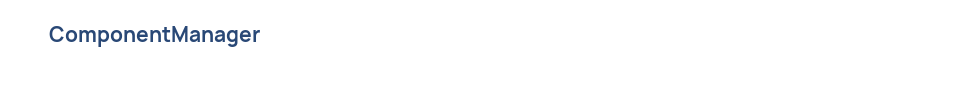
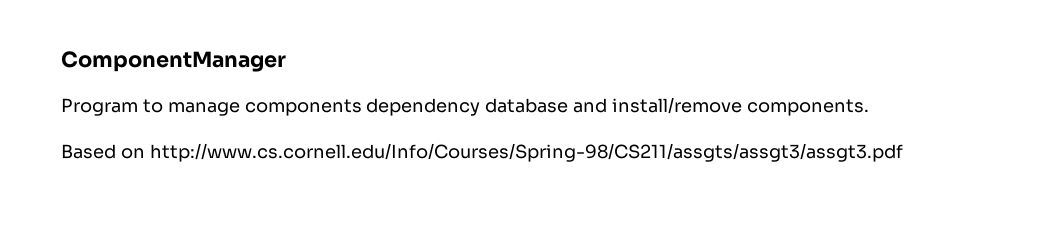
(260, 36) none -> [61,97,869,116] [61,143,903,162] // Program to manage components dependency database and install/remove components. // Based on http://www.cs.cornell.edu/Info/Courses/Spring-98/CS211/assgts/assgt3/assgt3.pdf

